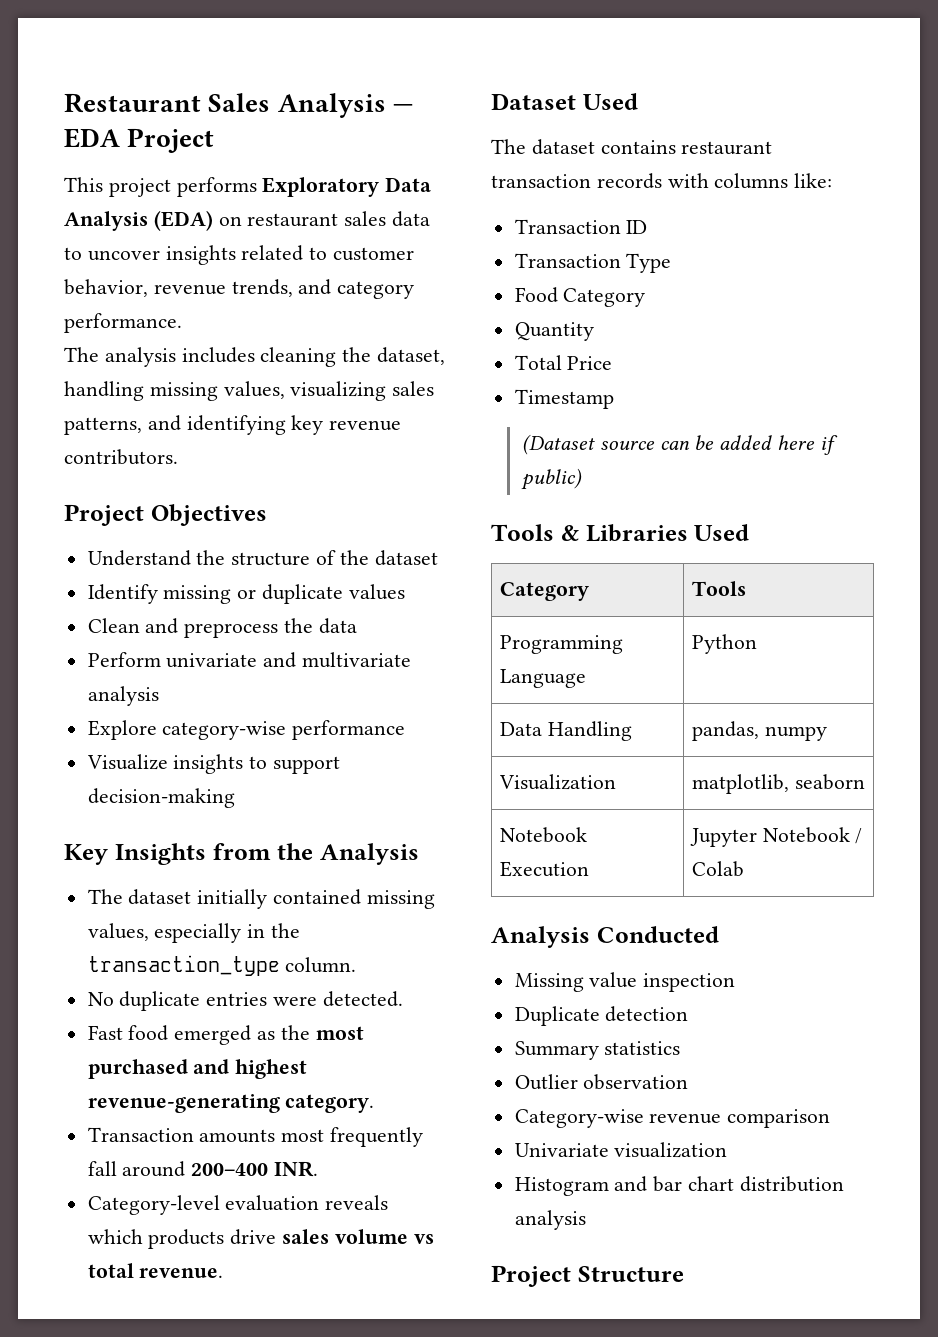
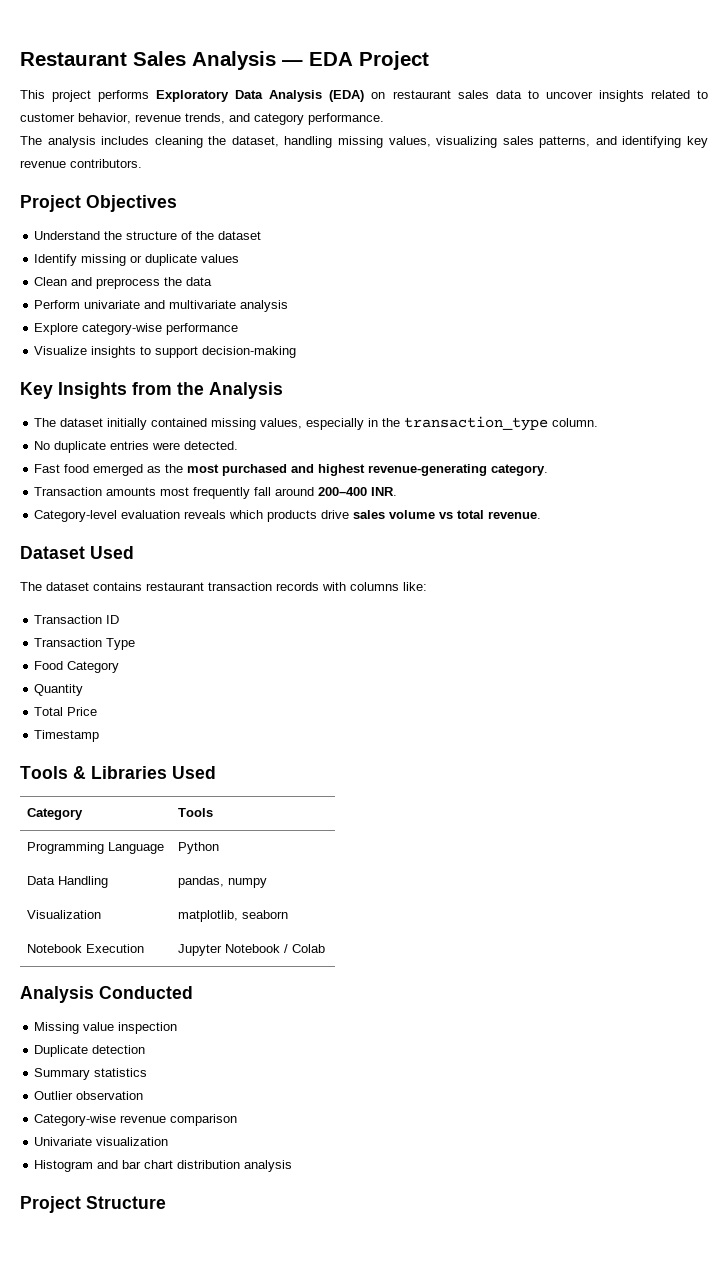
[521,434,838,455] [520,468,582,490] // (Dataset source can be added here if public) -> (100, 736) none

